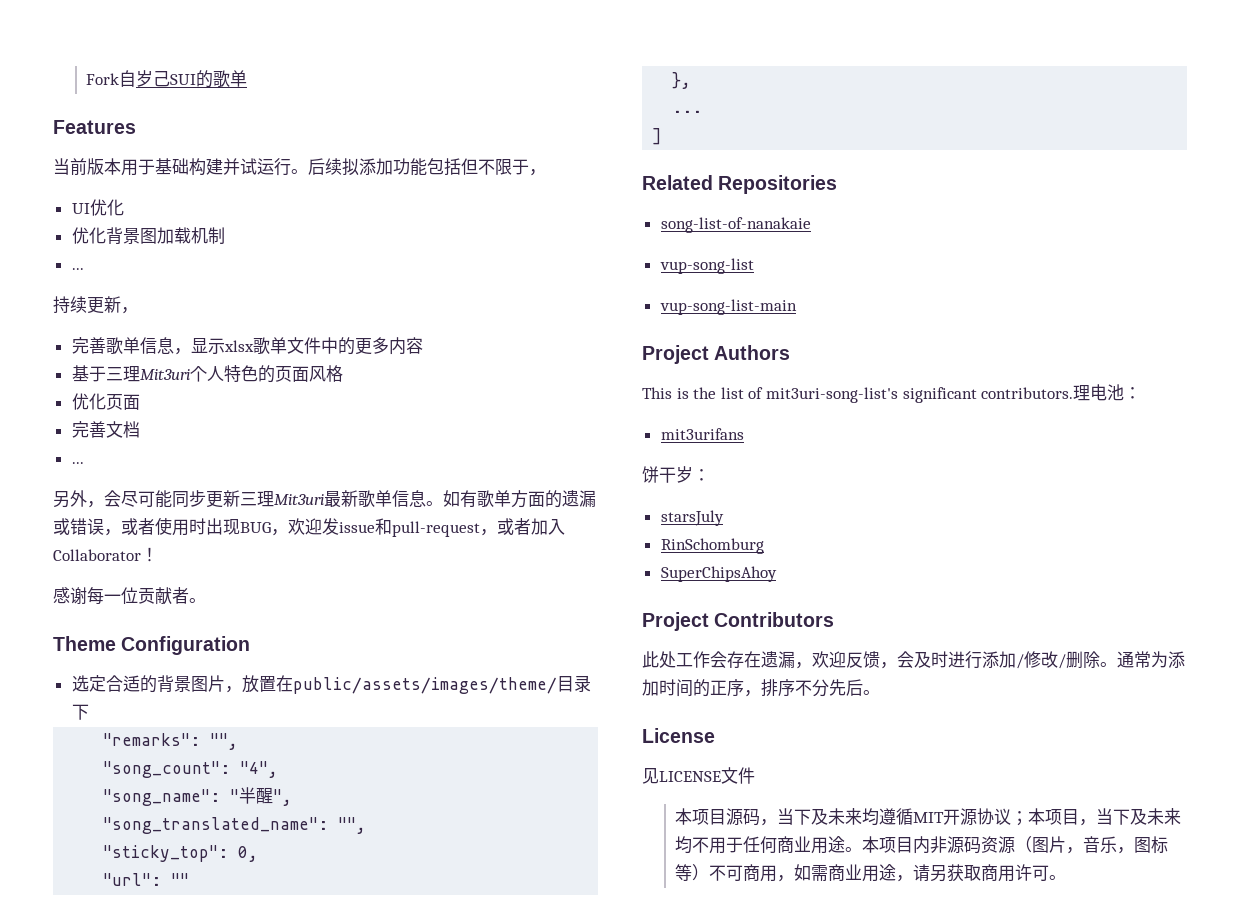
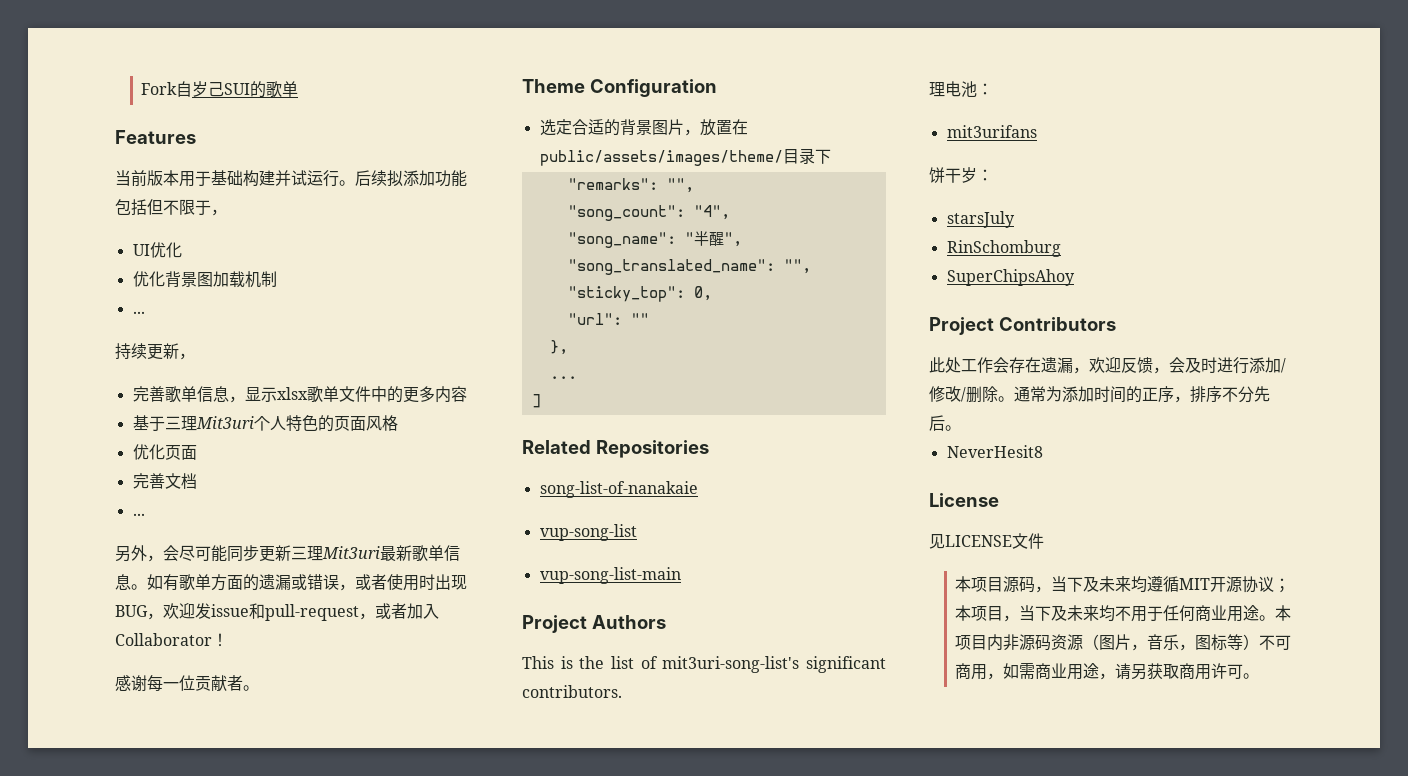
(1074, 393) none -> (622, 691) //
(880, 692) none -> [946,445,1043,458] // NeverHesit8

